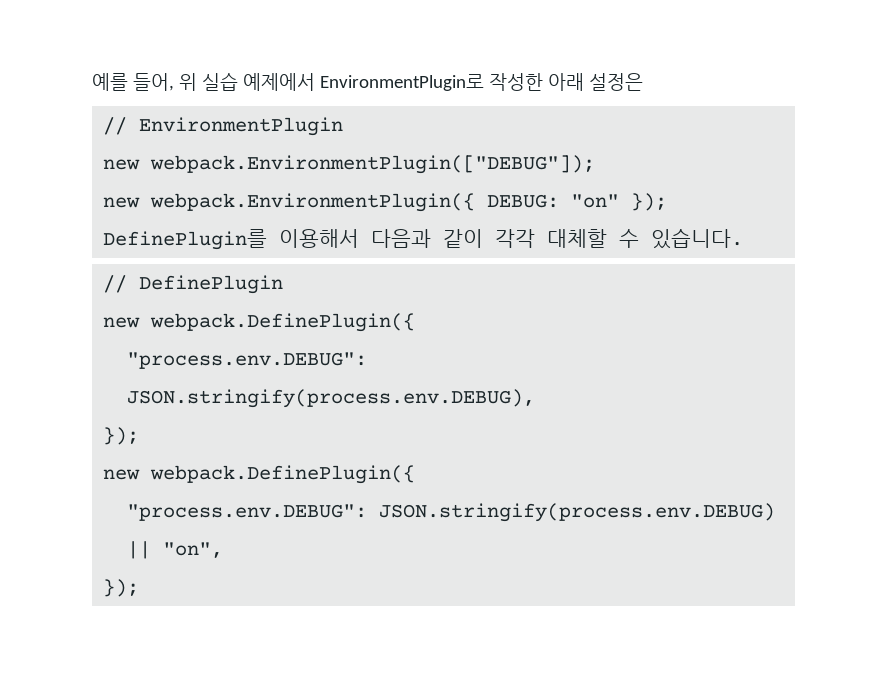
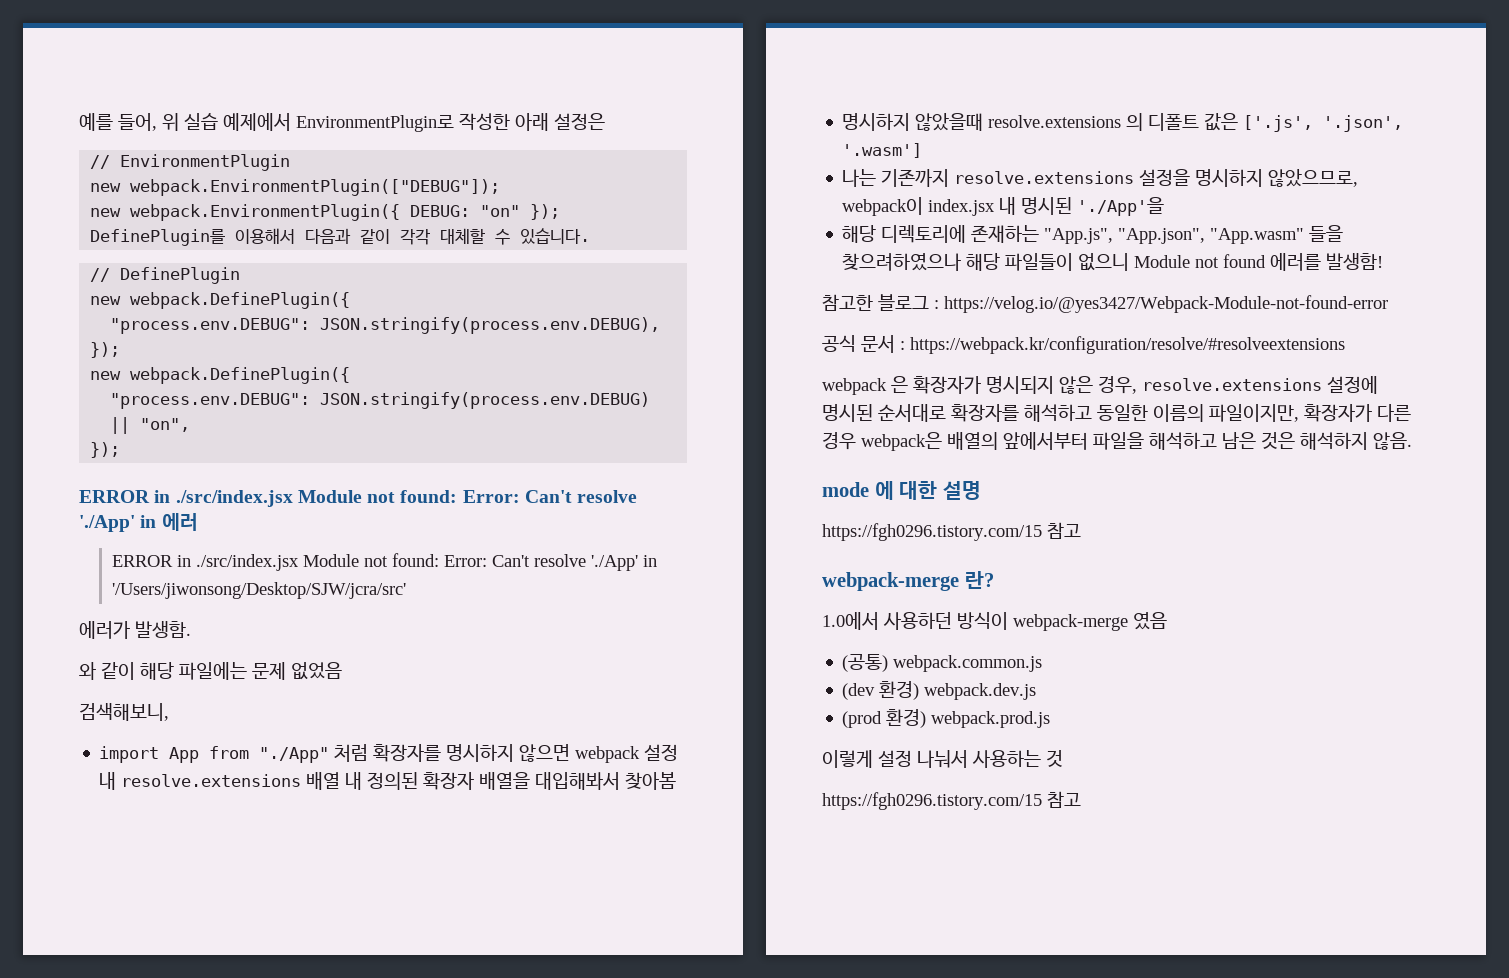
(140, 588) none -> [79,490,638,507] [79,513,198,532] [111,553,657,571] [111,582,406,599] [79,621,191,639] [79,662,342,680] [79,703,169,721] [99,744,679,763] [99,772,677,790] [842,113,1404,132] [842,143,923,158] [842,169,1359,187] [842,197,1165,216] [842,225,1344,244] [842,253,1384,271] [822,294,1388,313] [822,335,1345,354] [822,376,1378,395] [822,404,1411,422] [822,432,1412,451] [822,481,981,500] [822,522,1081,541] [822,571,994,591] [822,612,1167,631] [842,654,1043,672] [842,681,1037,700] [842,709,1051,728] [822,750,1063,768] [822,791,1081,810] // ERROR in ./src/index.jsx Module not found: Error: Can't resolve './App' in 에러 // ERROR in ./src/index.jsx Module not found: Error: Can't resolve './App' in '/Users/jiwonsong/Desktop/SJW/jcra/src' // 에러가 발생함. // 와 같이 해당 파일에는 문제 없었음 // 검색해보니, // import App from "./App" 처럼 확장자를 명시하지 않으면 webpack 설정 내 resolve.extensions 배열 내 정의된 확장자 배열을 대입해봐서 찾아봄 // 명시하지 않았을때 resolve.extensions 의 디폴트 값은 ['.js', '.json', '.wasm'] // 나는 기존까지 resolve.extensions 설정을 명시하지 않았으므로, webpack이 index.jsx 내 명시된 './App'을 // 해당 디렉토리에 존재하는 "App.js", "App.json", "App.wasm" 들을 찾으려하였으나 해당 파일들이 없으니 Module not found 에러를 발생함! // 참고한 블로그 : https://velog.io/@yes3427/Webpack-Module-not-found-error // 공식 문서 : https://webpack.kr/configuration/resolve/#resolveextensions // webpack 은 확장자가 명시되지 않은 경우, resolve.extensions 설정에 명시된 순서대로 확장자를 해석하고 동일한 이름의 파일이지만, 확장자가 다른 경우 webpack은 배열의 앞에서부터 파일을 해석하고 남은 것은 해석하지 않음. // mode 에 대한 설명 // https://fgh0296.tistory.com/15 참고 // webpack-merge 란? // 1.0에서 사용하던 방식이 webpack-merge 였음 // (공통) webpack.common.js // (dev 환경) webpack.dev.js // (prod 환경) webpack.prod.js // 이렇게 설정 나눠서 사용하는 것 // https://fgh0296.tistory.com/15 참고

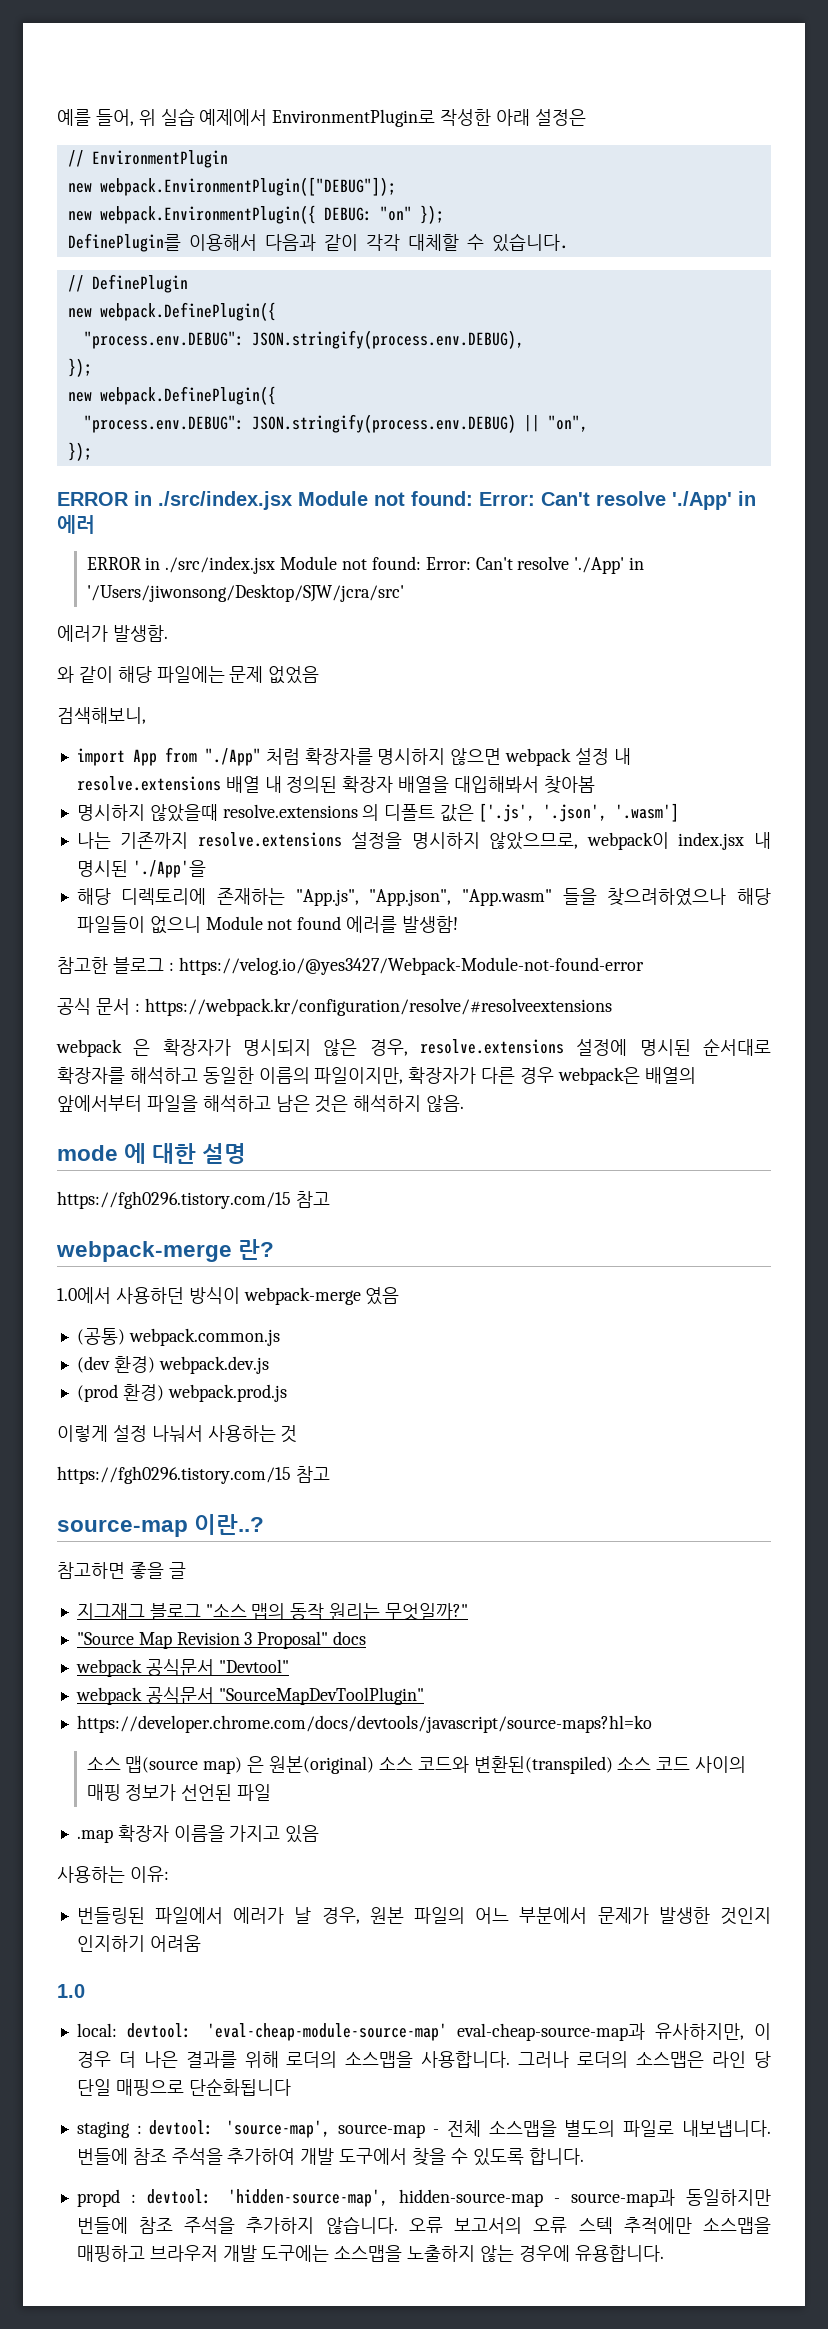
(1081, 799) none -> [57,1514,265,1537] [57,1562,186,1579] [76,1603,468,1621] [76,1631,367,1649] [75,1659,289,1677] [75,1687,424,1705] [76,1715,652,1733] [86,1756,747,1774] [86,1784,272,1801] [76,1825,320,1843] [57,1866,169,1883] [76,1907,771,1925] [76,1935,201,1952] [57,1984,85,1998] [76,2023,771,2041] [76,2051,772,2068] [76,2078,291,2096] [76,2120,771,2138] [76,2148,584,2166] [76,2189,772,2207] [76,2216,772,2234] [76,2245,664,2262] // source-map 이란..? // 참고하면 좋을 글 // 지그재그 블로그 "소스 맵의 동작 원리는 무엇일까?" // "Source Map Revision 3 Proposal" docs // webpack 공식문서 "Devtool" // webpack 공식문서 "SourceMapDevToolPlugin" // https://developer.chrome.com/docs/devtools/javascript/source-maps?hl=ko // 소스 맵(source map) 은 원본(original) 소스 코드와 변환된(transpiled) 소스 코드 사이의 매핑 정보가 선언된 파일 // .map 확장자 이름을 가지고 있음 // 사용하는 이유: // 번들링된 파일에서 에러가 날 경우, 원본 파일의 어느 부분에서 문제가 발생한 것인지 인지하기 어려움 // 1.0 // local: devtool: 'eval-cheap-module-source-map' eval-cheap-source-map과 유사하지만, 이 경우 더 나은 결과를 위해 로더의 소스맵을 사용합니다. 그러나 로더의 소스맵은 라인 당 단일 매핑으로 단순화됩니다 // staging : devtool: 'source-map', source-map - 전체 소스맵을 별도의 파일로 내보냅니다. 번들에 참조 주석을 추가하여 개발 도구에서 찾을 수 있도록 합니다. // propd : devtool: 'hidden-source-map', hidden-source-map - source-map과 동일하지만 번들에 참조 주석을 추가하지 않습니다. 오류 보고서의 오류 스텍 추적에만 소스맵을 매핑하고 브라우저 개발 도구에는 소스맵을 노출하지 않는 경우에 유용합니다.

